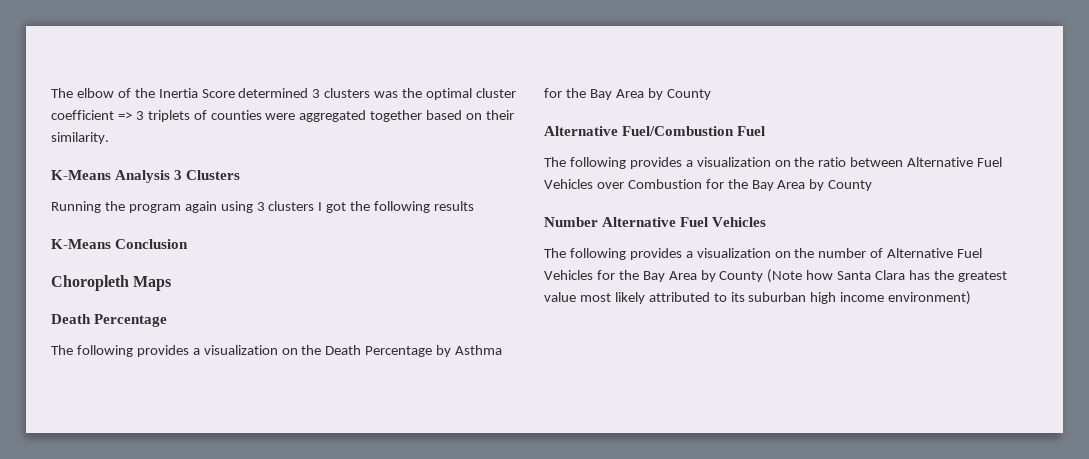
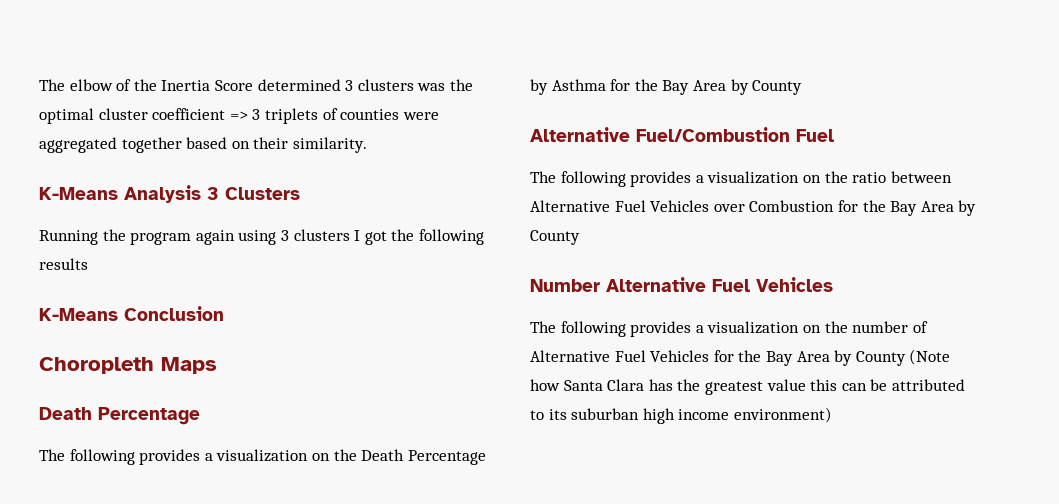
[579,292,645,304] most likely -> [810,379,888,391] this can be

